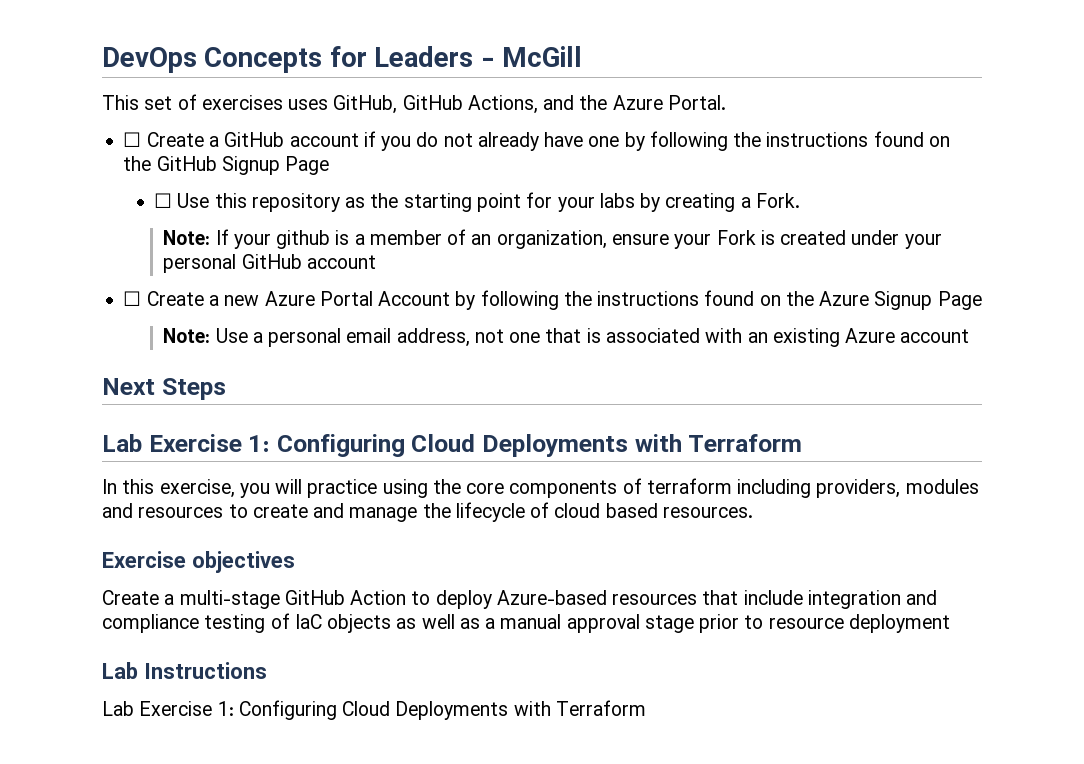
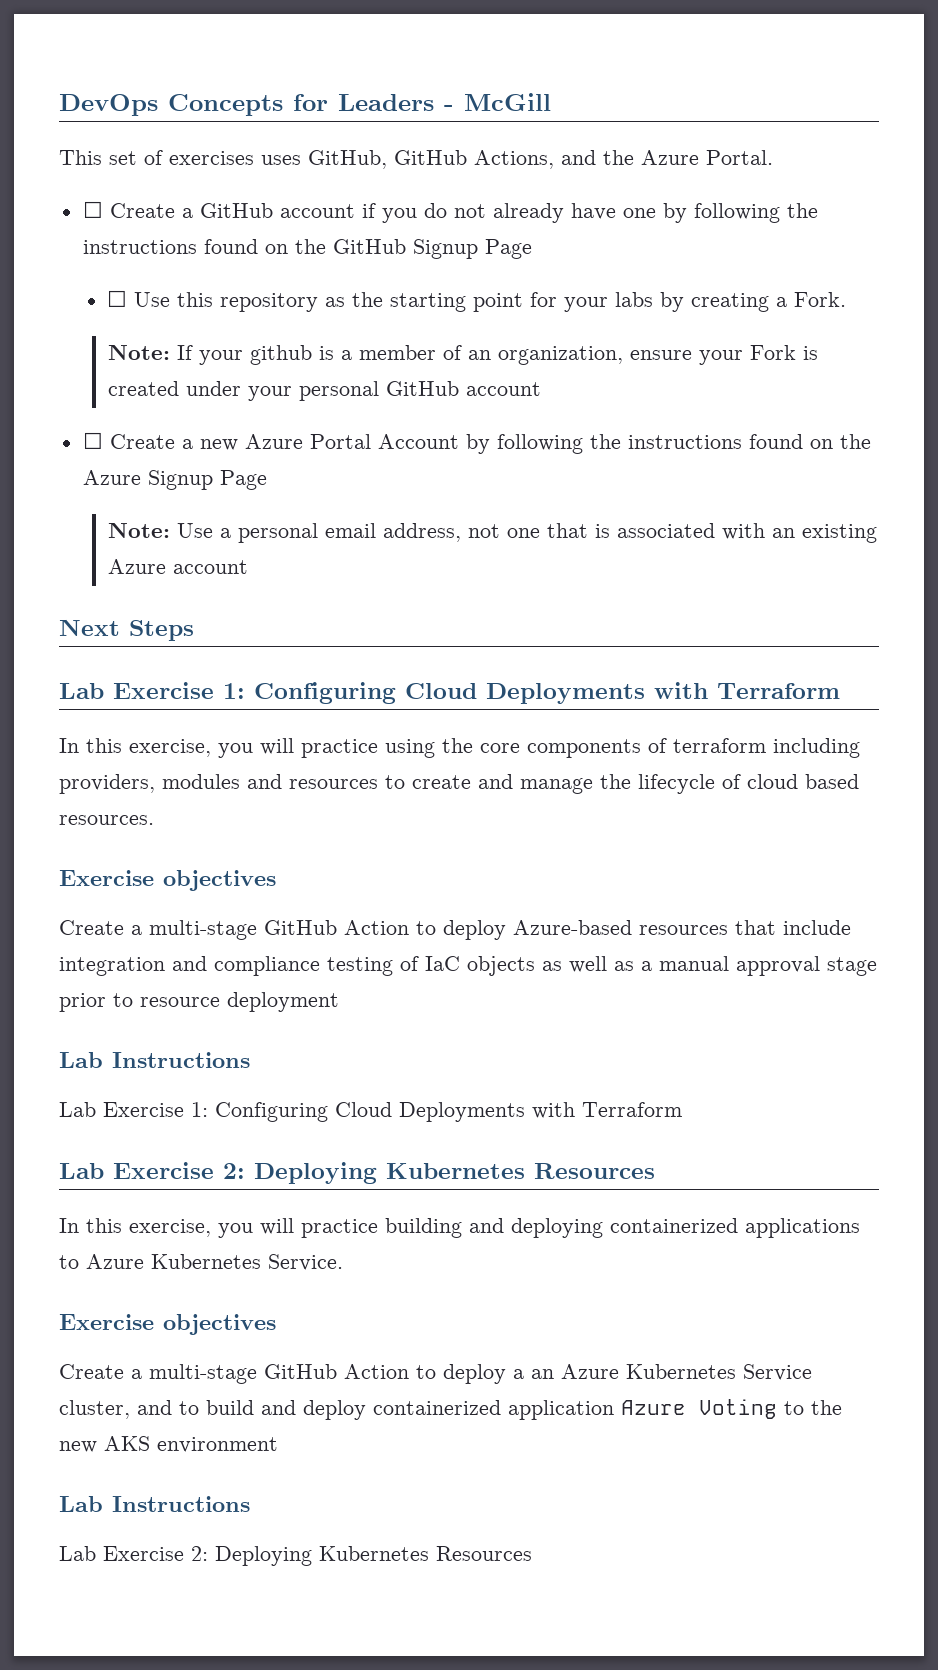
(646, 708) none -> [59,1162,655,1184] [59,1218,860,1238] [59,1254,343,1271] [59,1314,276,1335] [59,1364,812,1384] [59,1399,842,1420] [59,1436,278,1453] [59,1496,250,1512] [59,1546,532,1566] // Lab Exercise 2: Deploying Kubernetes Resources // In this exercise, you will practice building and deploying containerized applications to Azure Kubernetes Service. // Exercise objectives // Create a multi-stage GitHub Action to deploy a an Azure Kubernetes Service cluster, and to build and deploy containerized application Azure Voting to the new AKS environment // Lab Instructions // Lab Exercise 2: Deploying Kubernetes Resources

